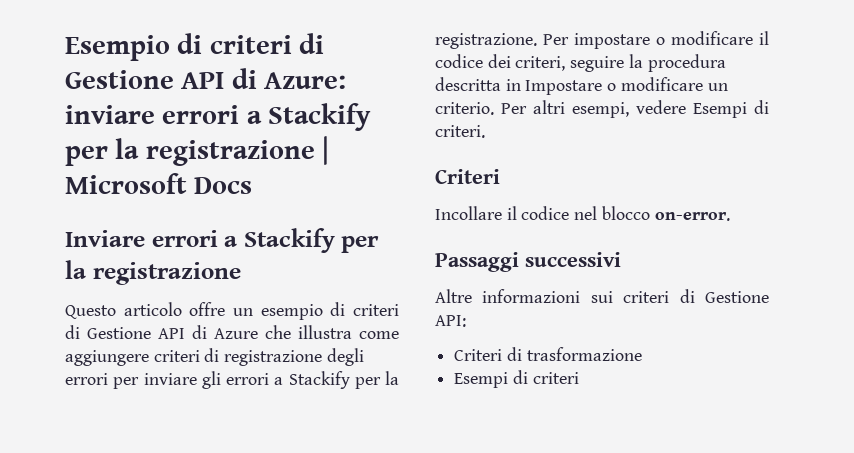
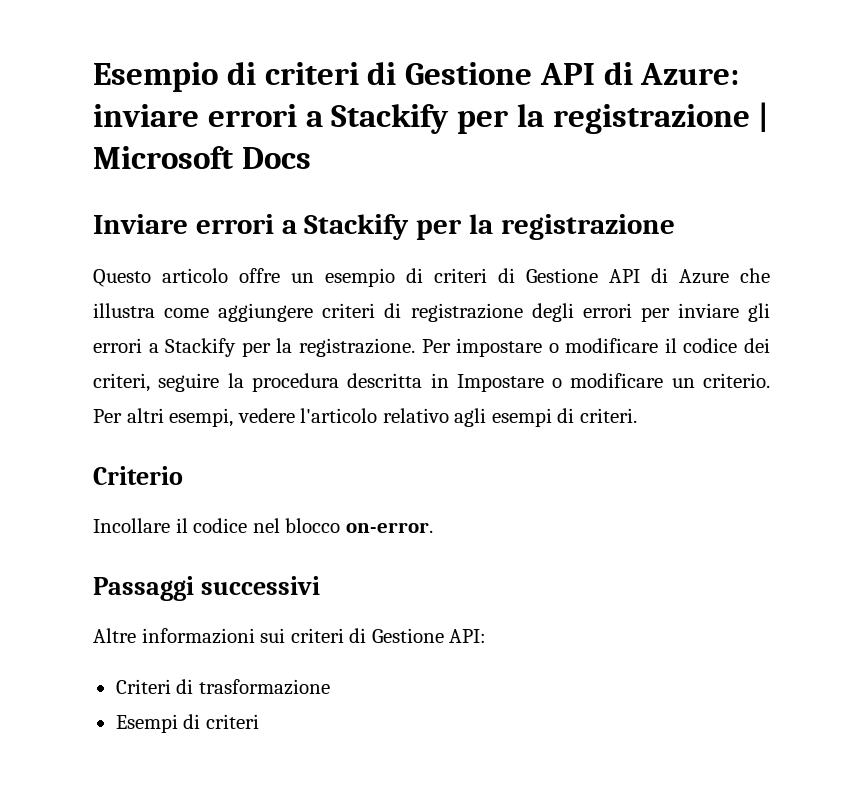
[693,102,747,118] Esempi -> [300,408,552,427] l'articolo relativo agli esempi
[435,169,500,184] Criteri -> [93,466,183,485] Criterio

